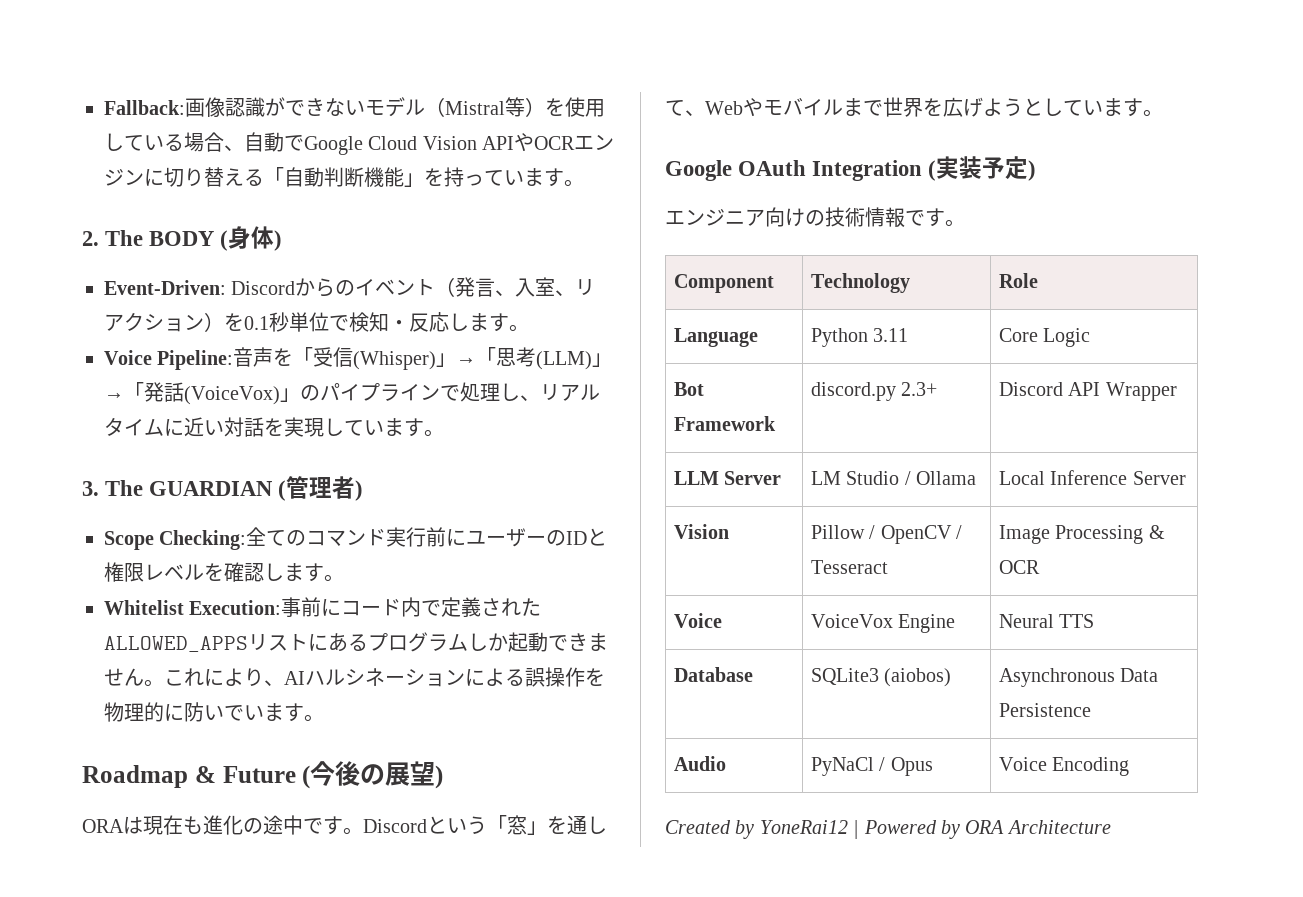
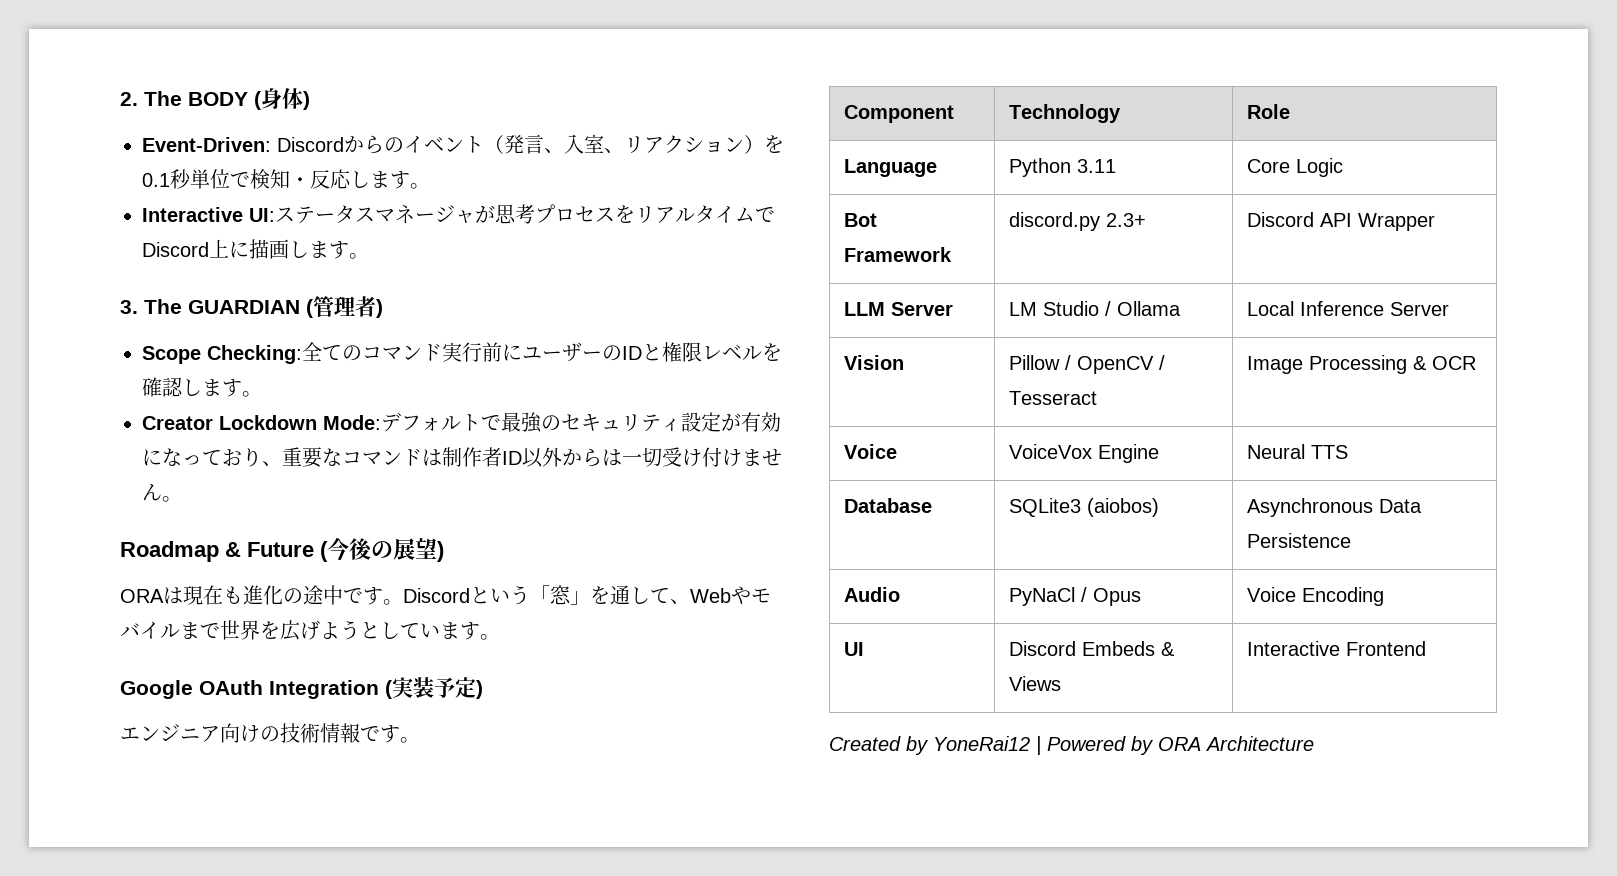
[104,97,605,117] [104,132,615,155] [104,167,584,187] Fallback:画像認識ができないモデル（Mistral等）を使用している場合、自動でGoogle Cloud Vision APIやOCRエンジンに切り替える「自動判断機能」を持っています。 // -> (120, 99) none
[104,347,613,370] [104,382,600,405] [104,417,384,437] Voice Pipeline:音声を「受信(Whisper)」→「思考(LLM)」→「発話(VoiceVox)」のパイプラインで処理し、リアルタイムに近い対話を実現してい -> [142,204,775,224] [142,239,309,259] Interactive UI:ステータスマネージャが思考プロセスをリアルタイムでDiscord上に描画し
[104,597,542,617] [104,632,608,652] [104,667,605,687] [104,702,304,722] Whitelist Execution:事前にコード内で定義されたALLOWED_APPSリストにあるプログラムしか起動できません。これにより、AIハルシネーションによる誤操作を物理的に防いでいます -> [142,412,781,433] [142,447,782,468] [142,483,162,501] Creator Lockdown Mode:デフォルトで最強のセキュリティ設定が有効になっており、重要なコマンドは制作者ID以外からは一切受け付けません
(1130, 766) none -> [844,642,865,656] [1009,641,1176,656] [1009,676,1062,691] [1247,641,1427,656] // UI | Discord Embeds & Views | Interactive Frontend

